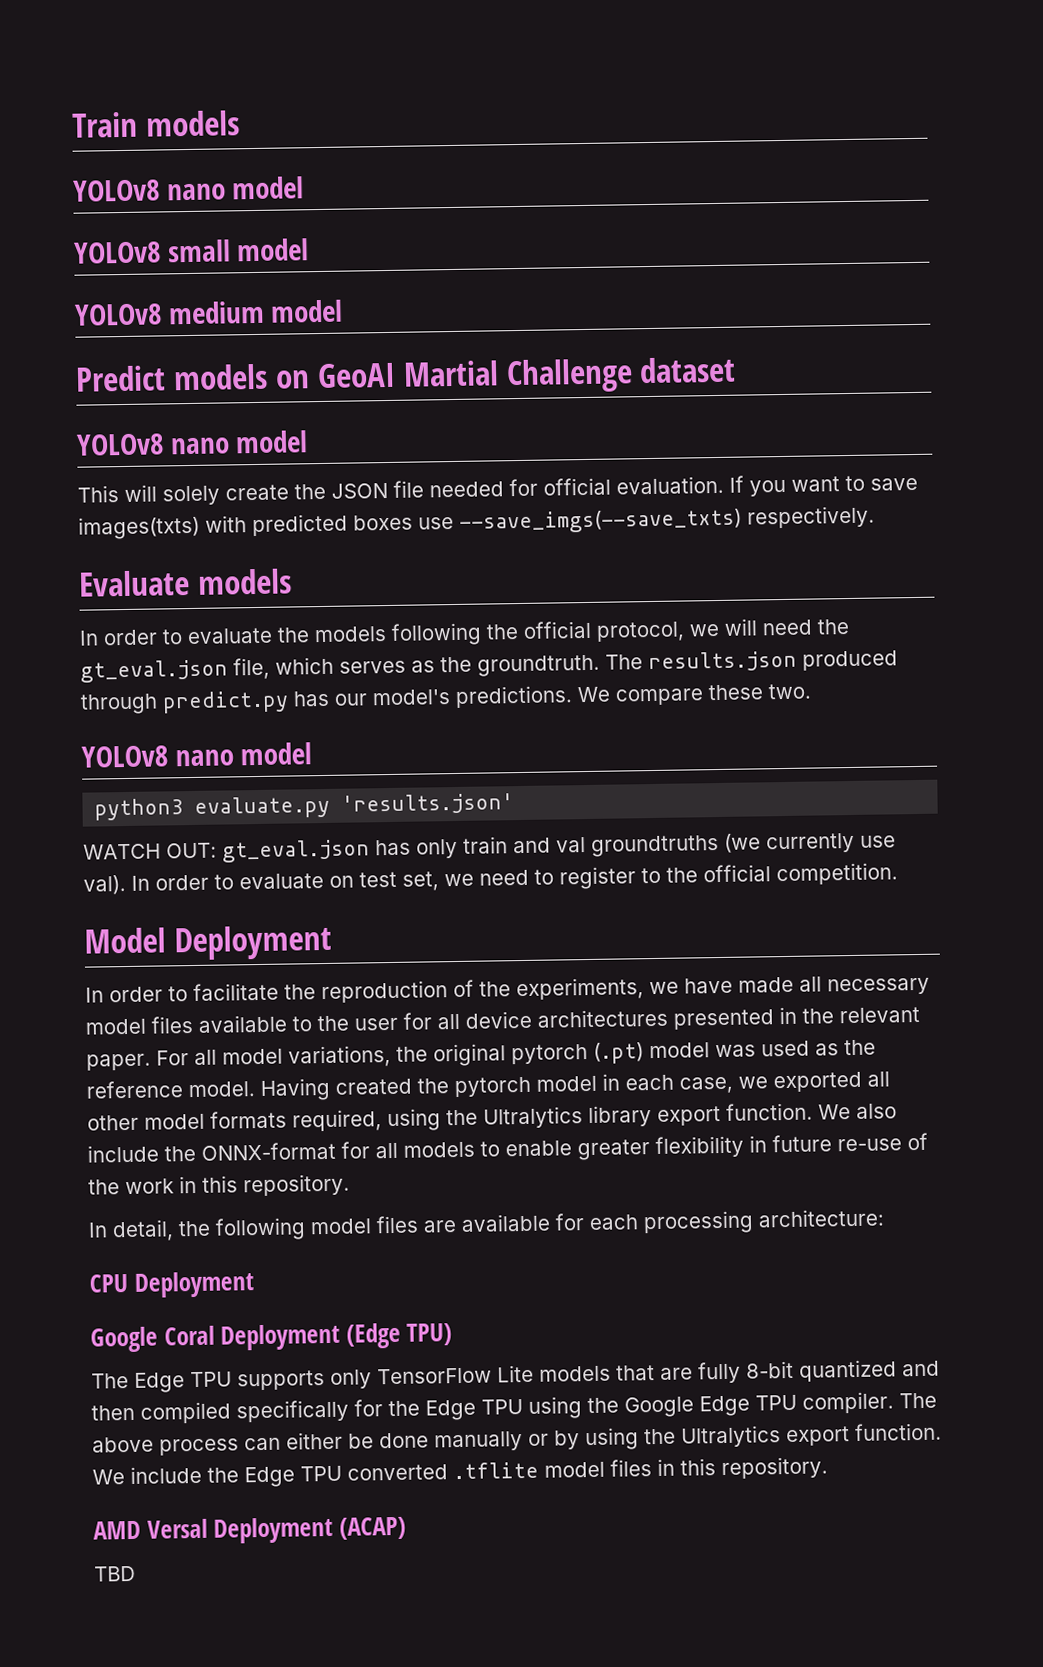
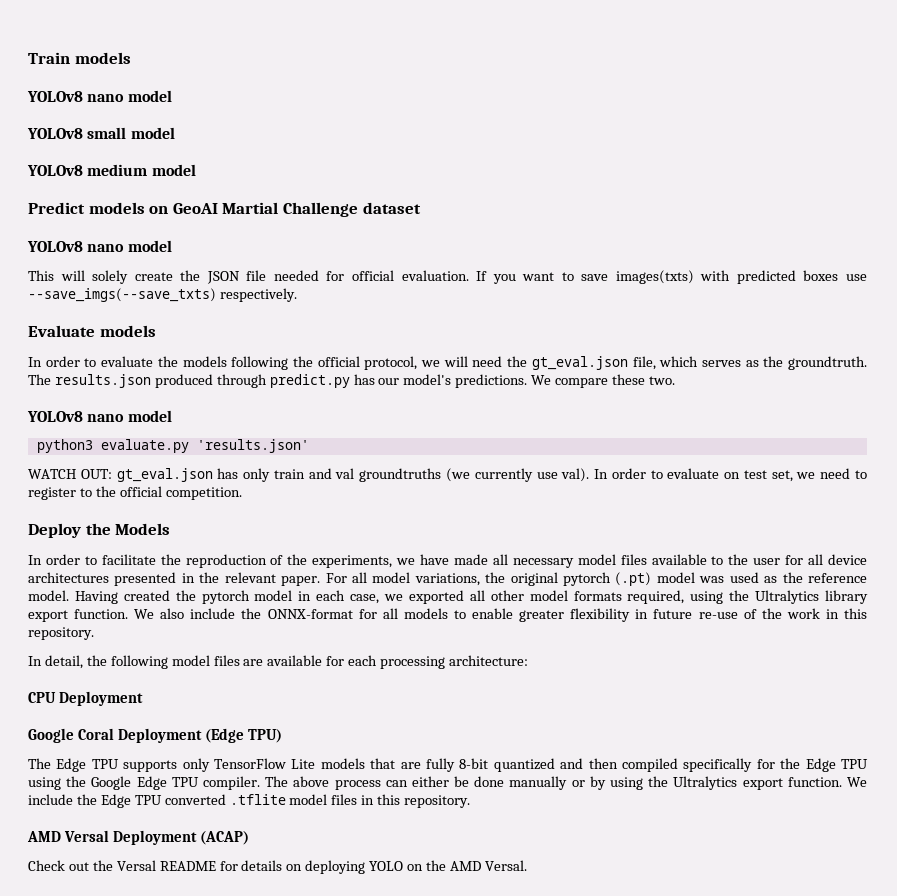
[84,924,332,961] Model Deployment -> [28,523,171,538] Deploy the Models
[94,1565,136,1582] TBD -> [28,860,527,874] Check out the Versal README for details on deploying YOLO on the AMD Versal.

